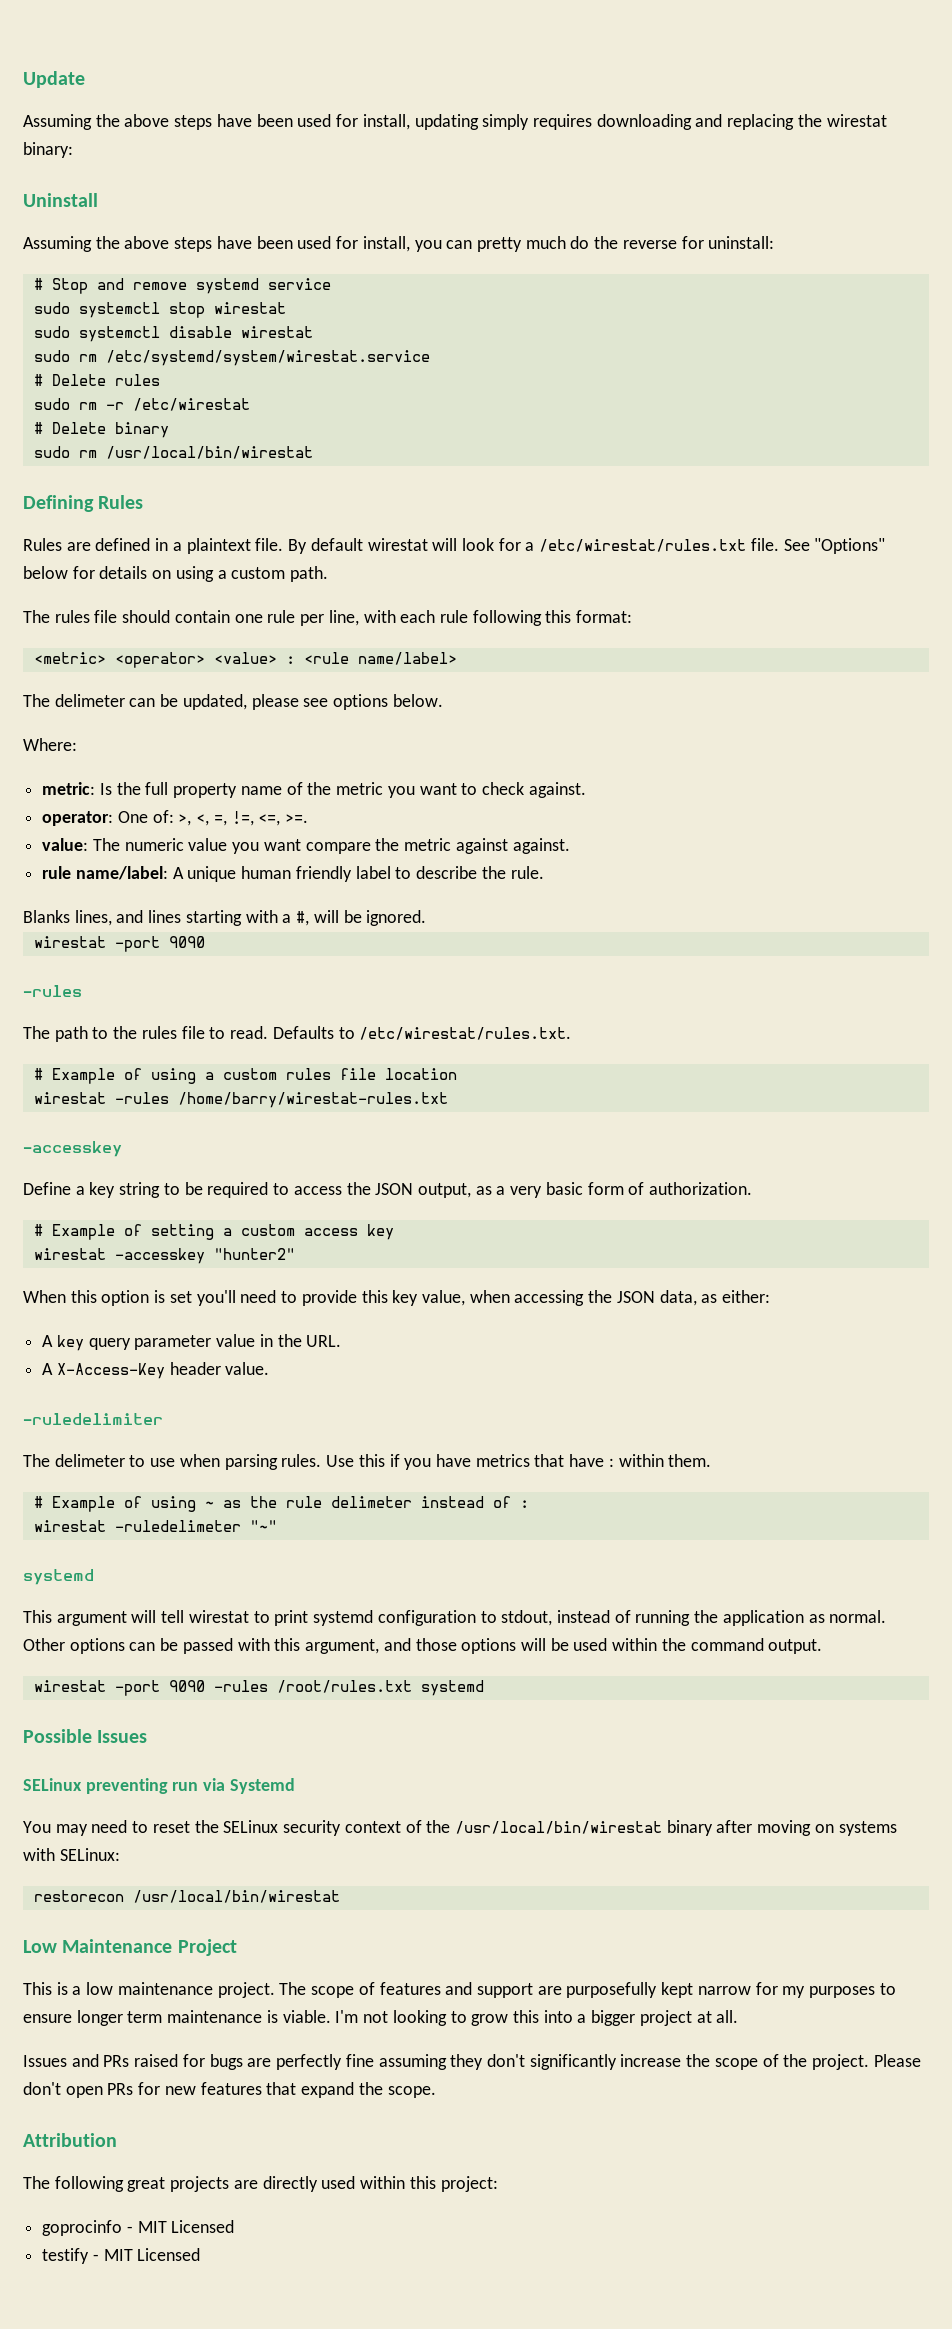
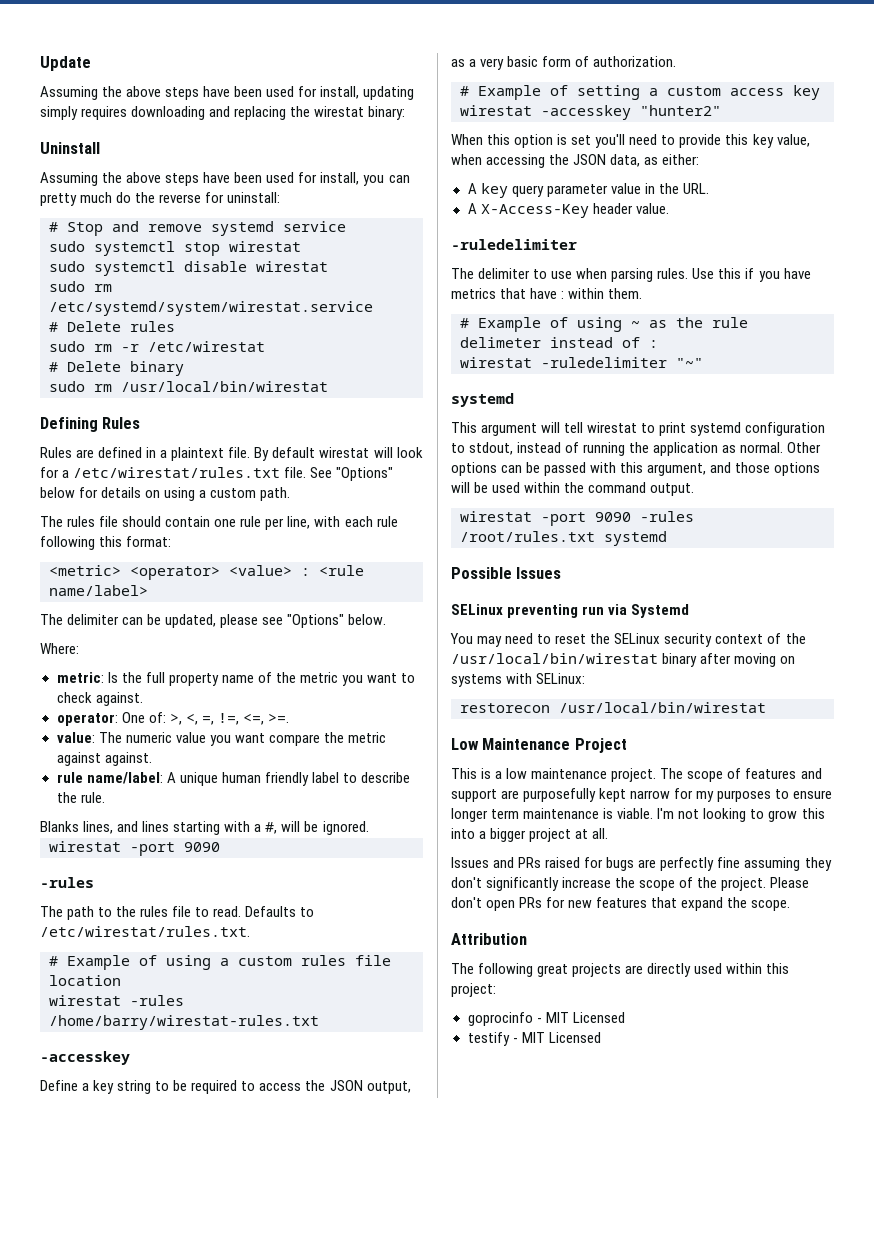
[54,694,125,707] delimeter -> [67,614,120,625] delimiter
[333,694,389,710] options -> [287,614,345,628] "Options"
[54,1454,125,1467] delimeter -> [478,268,531,279] delimiter
[114,1520,241,1532] -ruledelimeter -> [541,357,667,368] -ruledelimiter

